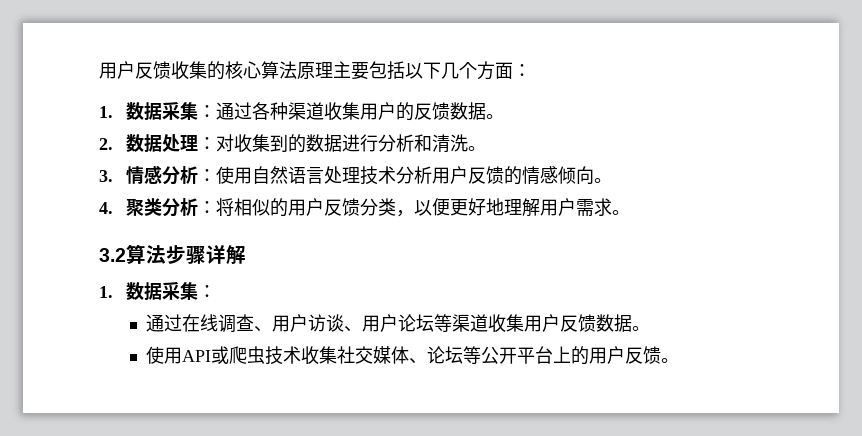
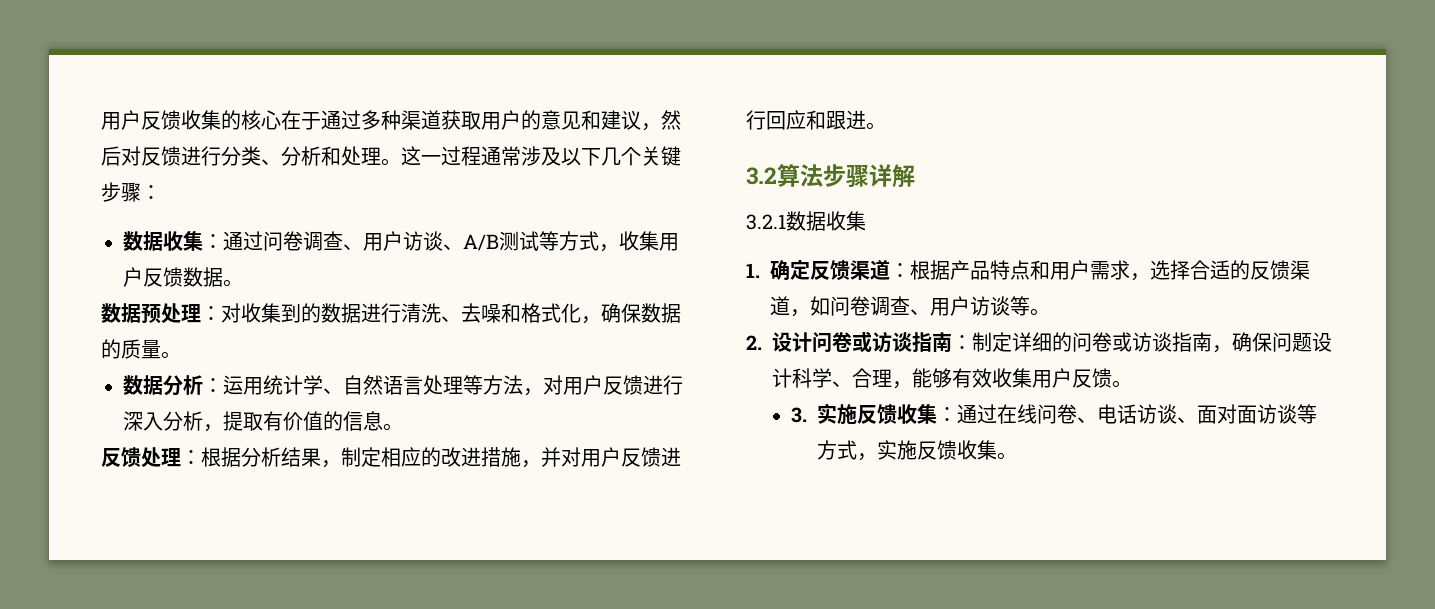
[261,61,531,80] [99,102,504,121] [99,134,162,152] 算法原理主要包括以下几个方面： // 1.数据采集：通过各种渠道收集用户的反馈数据。 // 2.数据 -> [281,110,681,131] [101,146,681,166] [101,182,161,202] [123,231,679,252] [123,267,243,287] [101,303,161,324] 在于通过多种渠道获取用户的意见和建议，然后对反馈进行分类、分析和处理。这一过程通常涉及以下几个关键步骤： // 数据收集：通过问卷调查、用户访谈、A/B测试等方式，收集用户反馈数据。 // 数据预
[377,134,486,153] [99,165,612,185] [99,198,612,217] 分析和清洗。 // 3.情感分析：使用自然语言处理技术分析用户反馈的情感倾向。 // 4.聚类分析：将相似的用户反馈分类，以便更好地理解用户需求 -> [401,303,681,324] [101,339,181,359] [123,375,683,396] [123,411,403,432] [101,447,681,468] [746,110,866,130] 清洗、去噪和格式化，确保数据的质量。 // 数据分析：运用统计学、自然语言处理等方法，对用户反馈进行深入分析，提取有价值的信息。 // 反馈处理：根据分析结果，制定相应的改进措施，并对用户反馈进行回应和跟进
[99,282,216,300] [145,314,650,333] [145,346,661,365] 1.数据采集： // 通过在线调查、用户访谈、用户论坛等渠道收集用户反馈数据。 // 使用API或爬虫技术收集社交媒体、论坛等公开平台上的用户反馈 -> [746,211,866,231] [746,260,1310,281] [770,296,1050,317] [746,331,1332,353] [772,368,1132,389] [790,403,1317,424] [816,440,997,461] 3.2.1数据收集 // 1.确定反馈渠道：根据产品特点和用户需求，选择合适的反馈渠道，如问卷调查、用户访谈等。 // 2.设计问卷或访谈指南：制定详细的问卷或访谈指南，确保问题设计科学、合理，能够有效收集用户反馈。 // 3.实施反馈收集：通过在线问卷、电话访谈、面对面访谈等方式，实施反馈收集

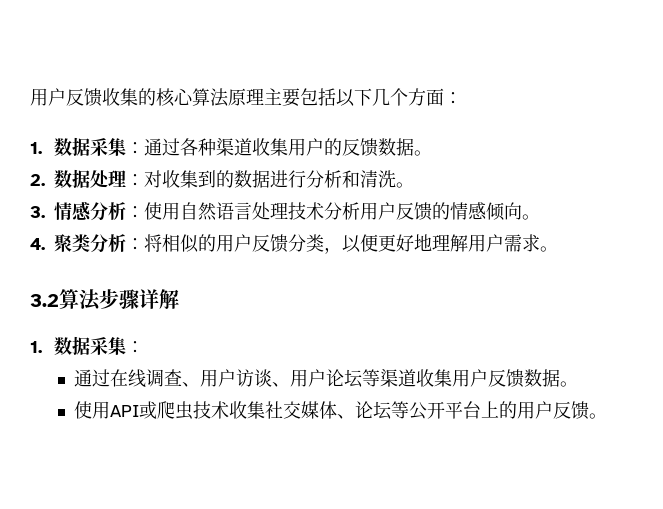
[281,110,681,131] [101,146,681,166] [101,182,161,202] [123,231,679,252] [123,267,243,287] [101,303,161,324] 在于通过多种渠道获取用户的意见和建议，然后对反馈进行分类、分析和处理。这一过程通常涉及以下几个关键步骤： // 数据收集：通过问卷调查、用户访谈、A/B测试等方式，收集用户反馈数据。 // 数据预 -> [192,88,462,107] [30,137,433,157] [30,169,91,188] 算法原理主要包括以下几个方面： // 1.数据采集：通过各种渠道收集用户的反馈数据。 // 2.数据
[401,303,681,324] [101,339,181,359] [123,375,683,396] [123,411,403,432] [101,447,681,468] [746,110,866,130] 清洗、去噪和格式化，确保数据的质量。 // 数据分析：运用统计学、自然语言处理等方法，对用户反馈进行深入分析，提取有价值的信息。 // 反馈处理：根据分析结果，制定相应的改进措施，并对用户反馈进行回应和跟进 -> [306,170,415,188] [30,201,541,221] [30,234,541,254] 分析和清洗。 // 3.情感分析：使用自然语言处理技术分析用户反馈的情感倾向。 // 4.聚类分析：将相似的用户反馈分类，以便更好地理解用户需求
[746,211,866,231] [746,260,1310,281] [770,296,1050,317] [746,331,1332,353] [772,368,1132,389] [790,403,1317,424] [816,440,997,461] 3.2.1数据收集 // 1.确定反馈渠道：根据产品特点和用户需求，选择合适的反馈渠道，如问卷调查、用户访谈等。 // 2.设计问卷或访谈指南：制定详细的问卷或访谈指南，确保问题设计科学、合理，能够有效收集用户反馈。 // 3.实施反馈收集：通过在线问卷、电话访谈、面对面访谈等方式，实施反馈收集 -> [30,336,145,355] [73,369,578,388] [73,401,589,420] 1.数据采集： // 通过在线调查、用户访谈、用户论坛等渠道收集用户反馈数据。 // 使用API或爬虫技术收集社交媒体、论坛等公开平台上的用户反馈

